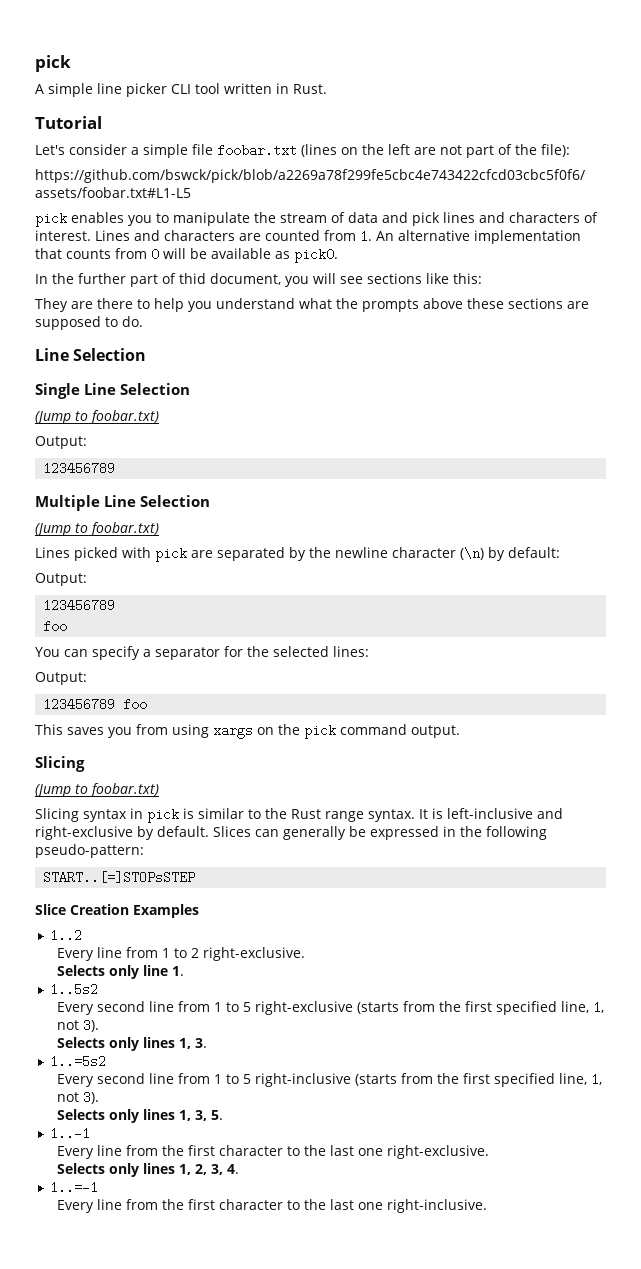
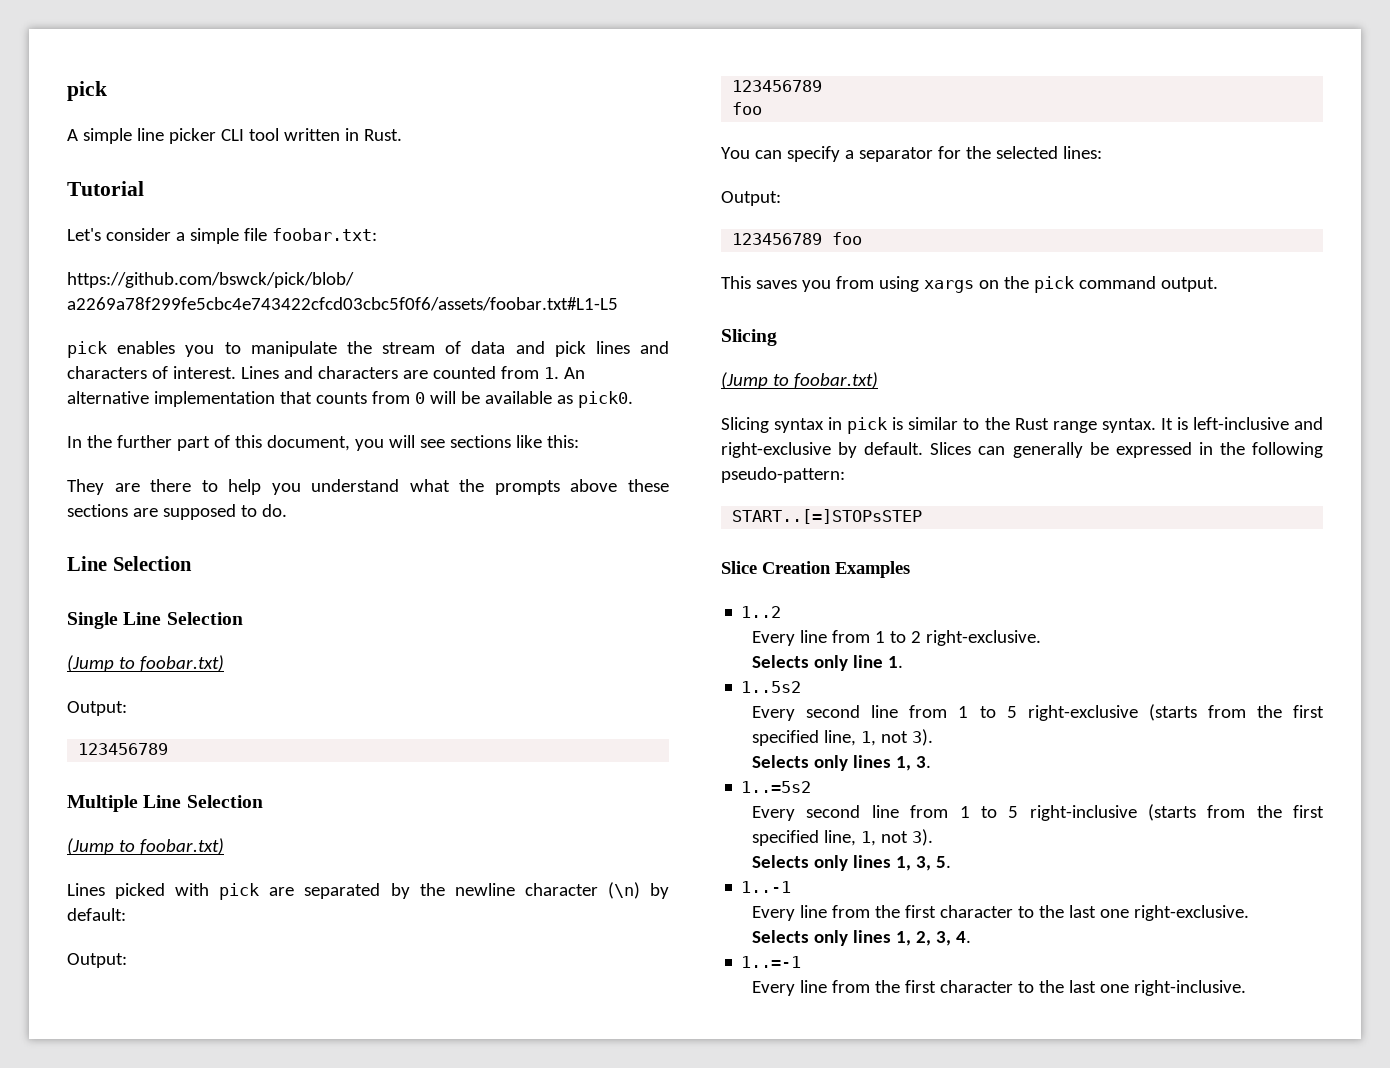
[217,144,570,158] foobar.txt (lines on the left are not part of the file): -> [271,228,377,241] foobar.txt:
[179,273,206,284] thid -> [234,435,262,448] this

